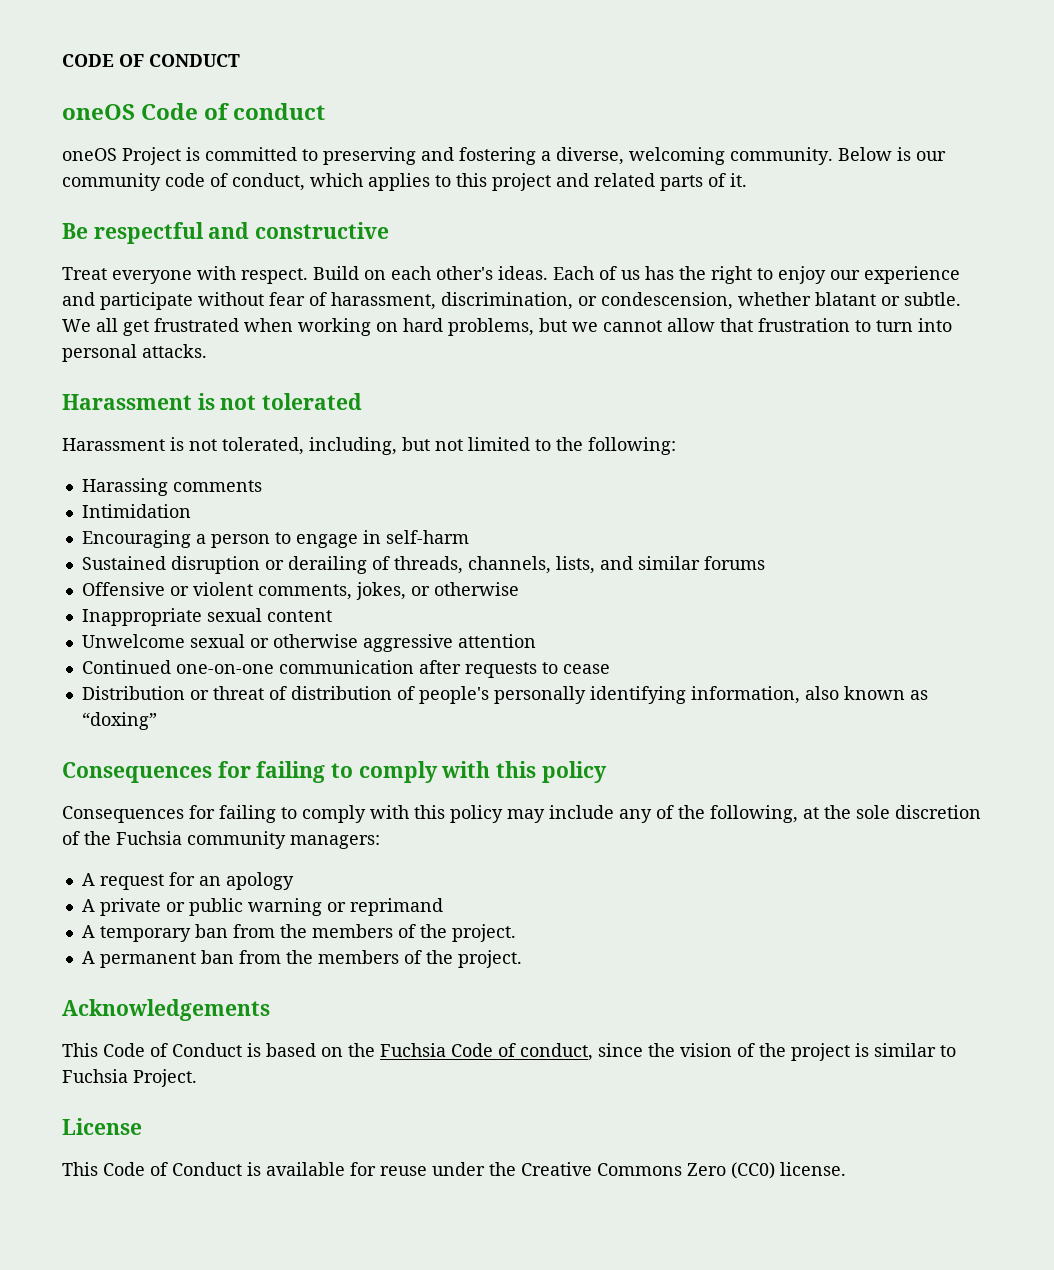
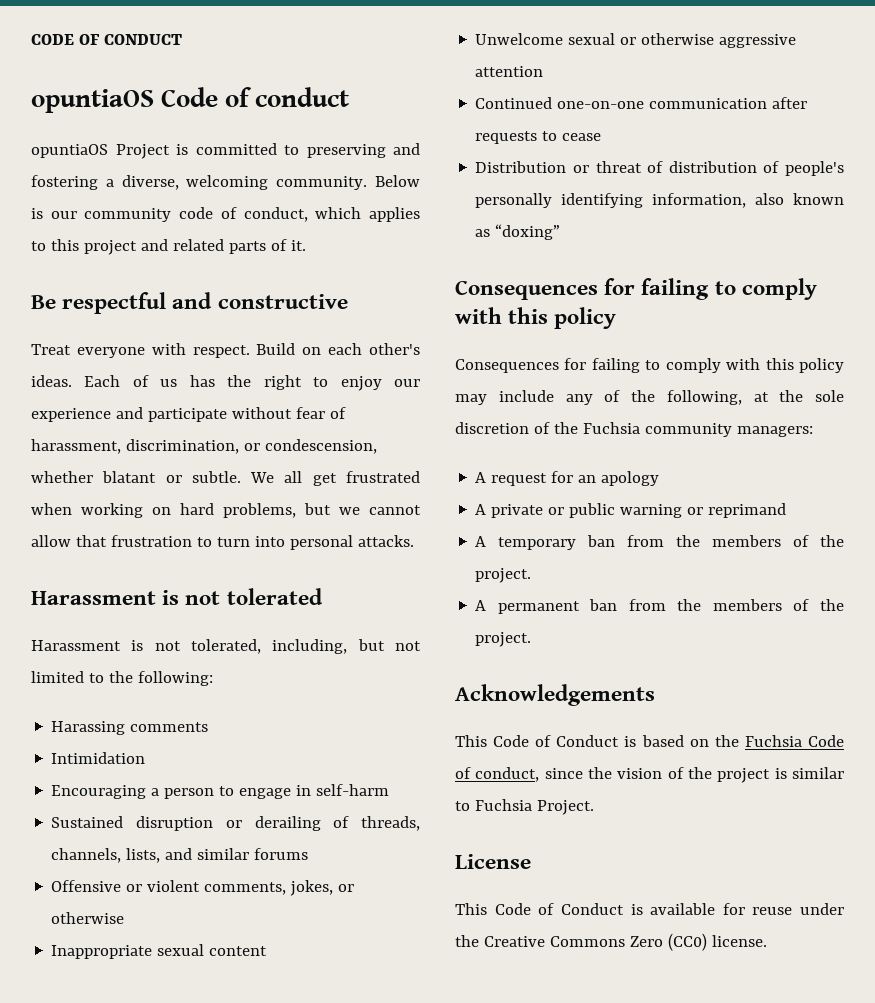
[62,104,135,120] oneOS -> [31,89,154,113] opuntiaOS
[62,148,117,161] oneOS -> [31,144,108,158] opuntiaOS

